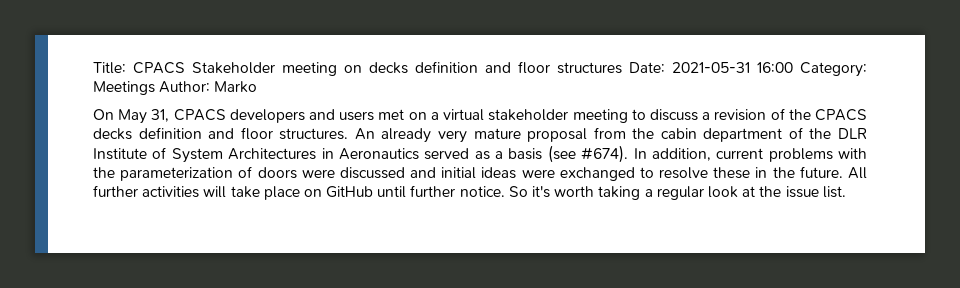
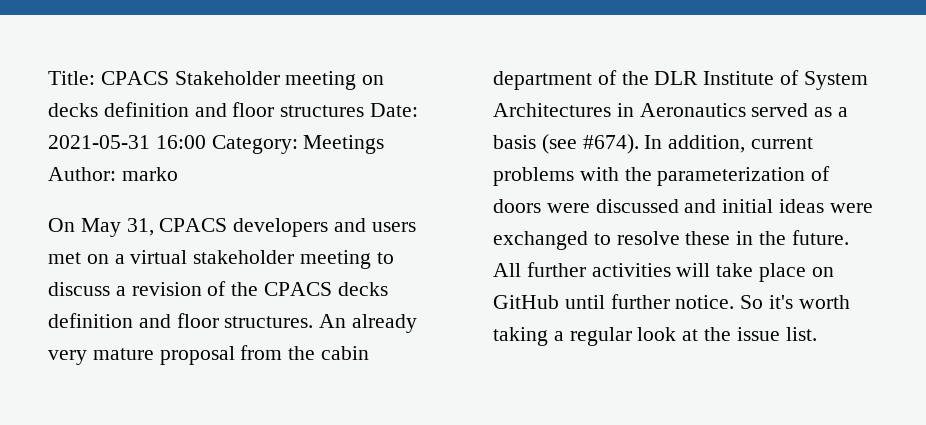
[214,81,258,93] Marko -> [121,167,178,181] marko

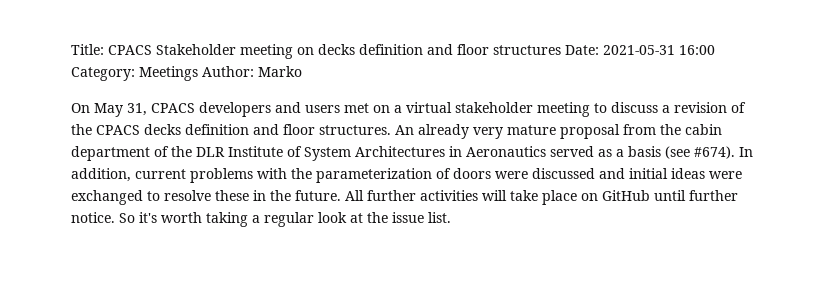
[121,167,178,181] marko -> [258,66,302,77] Marko

